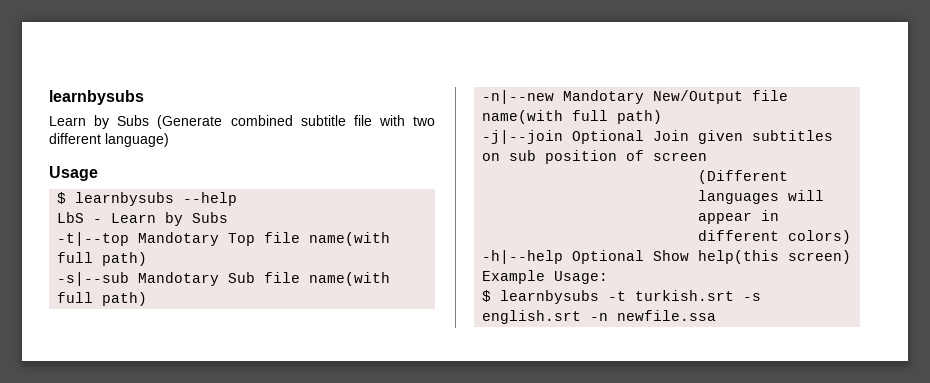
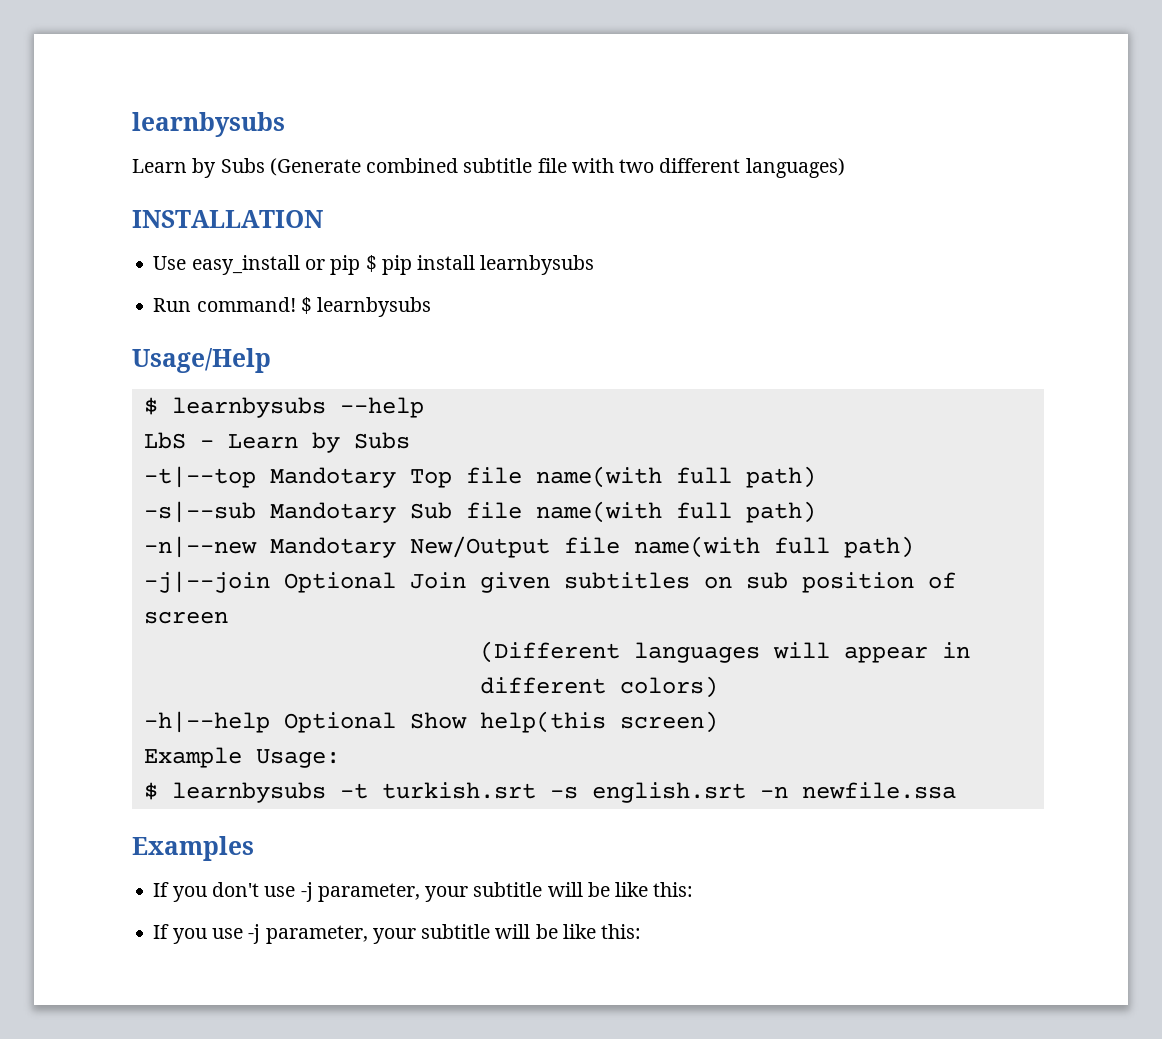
[105,133,169,147] [49,166,98,181] language) // Usage -> [745,158,845,178] [132,210,323,228] [153,255,595,275] [153,297,432,317] [132,348,271,373] languages) // INSTALLATION // Use easy_install or pip $ pip install learnbysubs // Run command! $ learnbysubs // Usage/Help
(717, 315) none -> [132,836,254,861] [153,882,694,902] [153,924,642,944] // Examples // If you don't use -j parameter, your subtitle will be like this: // If you use -j parameter, your subtitle will be like this:

